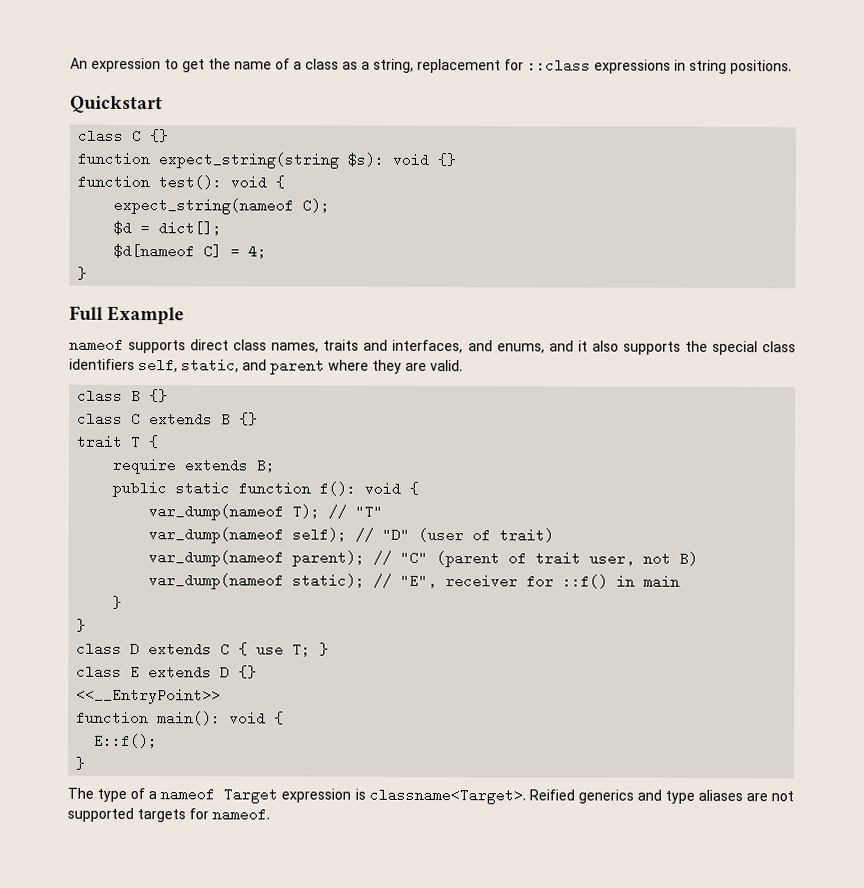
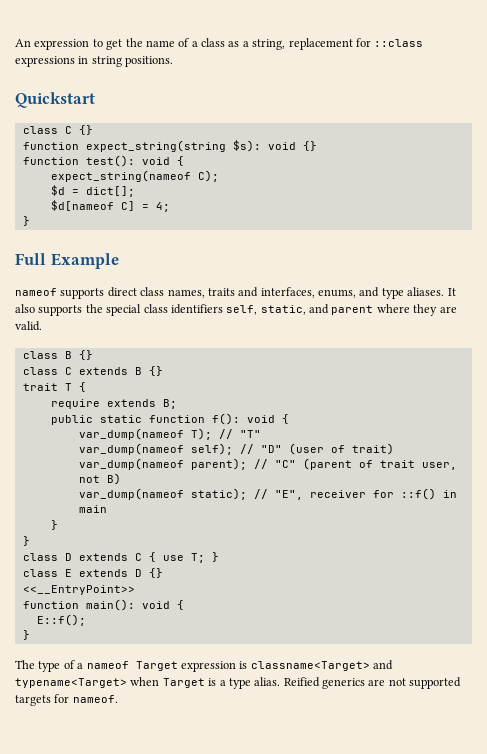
[467,340,493,352] and -> (315, 292) none
[577,340,588,352] it -> [381,287,456,299] type aliases. It
[368,787,743,805] classname<Target>. Reified generics and type aliases -> [250,660,393,671] [15,677,365,689] classname<Target> and typename<Target> when Target is a type alias. Reified generics

